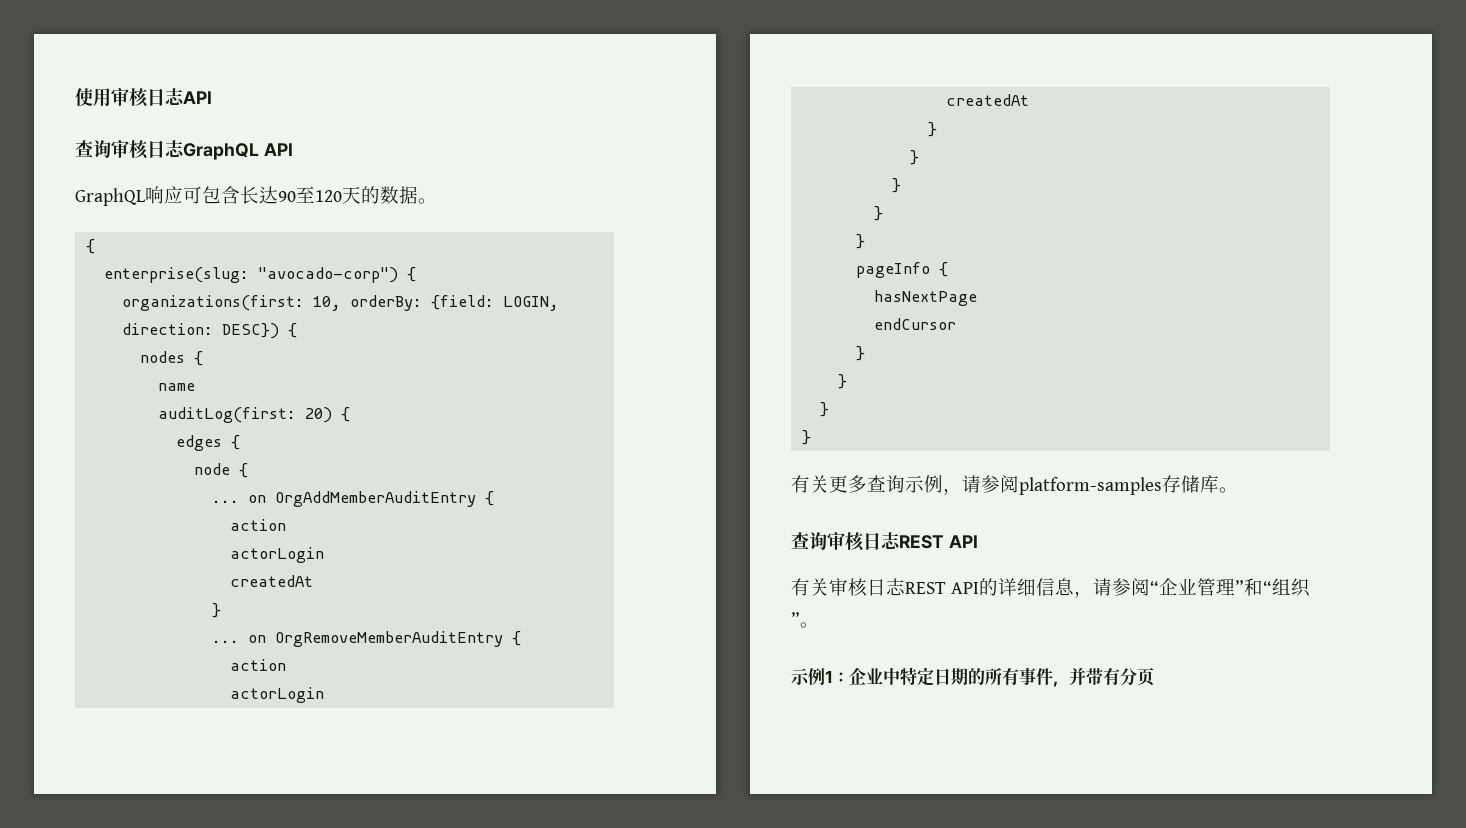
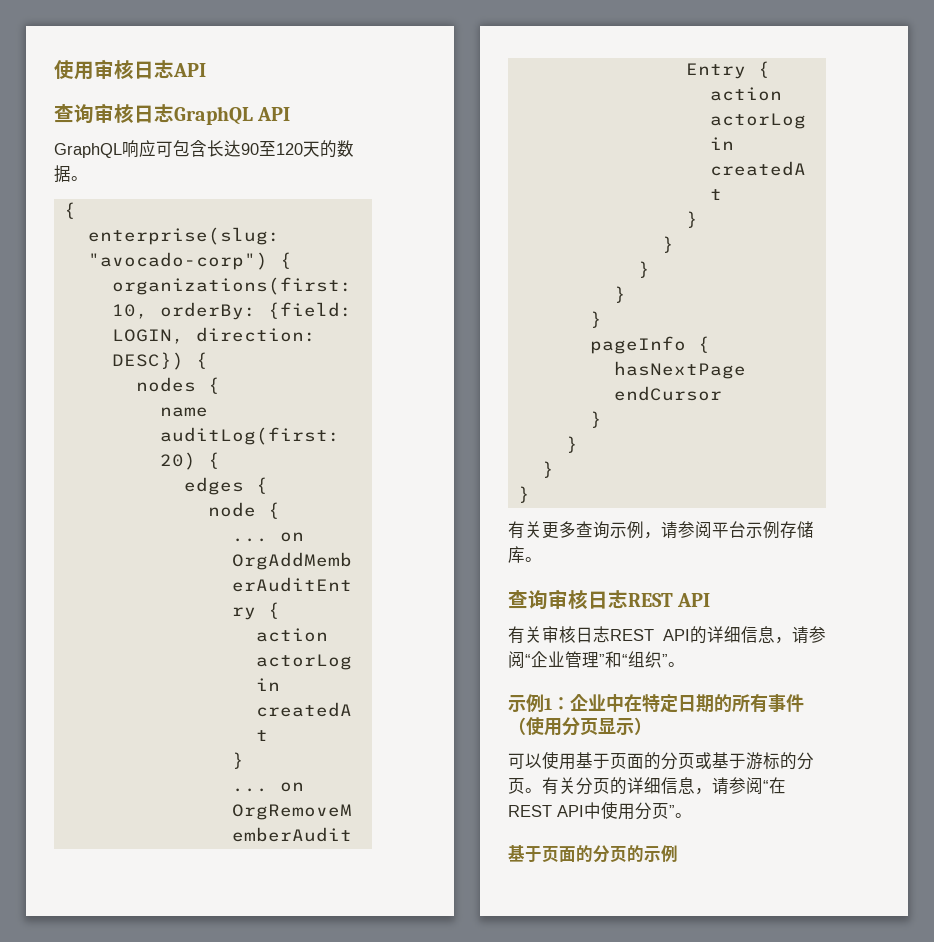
[1019,477,1162,495] platform-samples -> [712,521,780,539] 平台示例
(900, 676) none -> [624,694,642,712] 在
[1053,667,1154,687] ，并带有分页 -> [508,717,652,736] [508,752,814,770] [508,777,786,795] [508,802,692,820] [508,845,678,863] （使用分页显示） // 可以使用基于页面的分页或基于游标的分页。有关分页的详细信息，请参阅“在REST API中使用分页”。 // 基于页面的分页的示例

